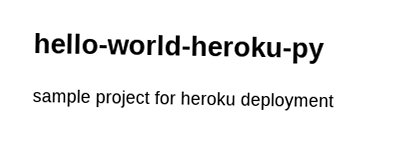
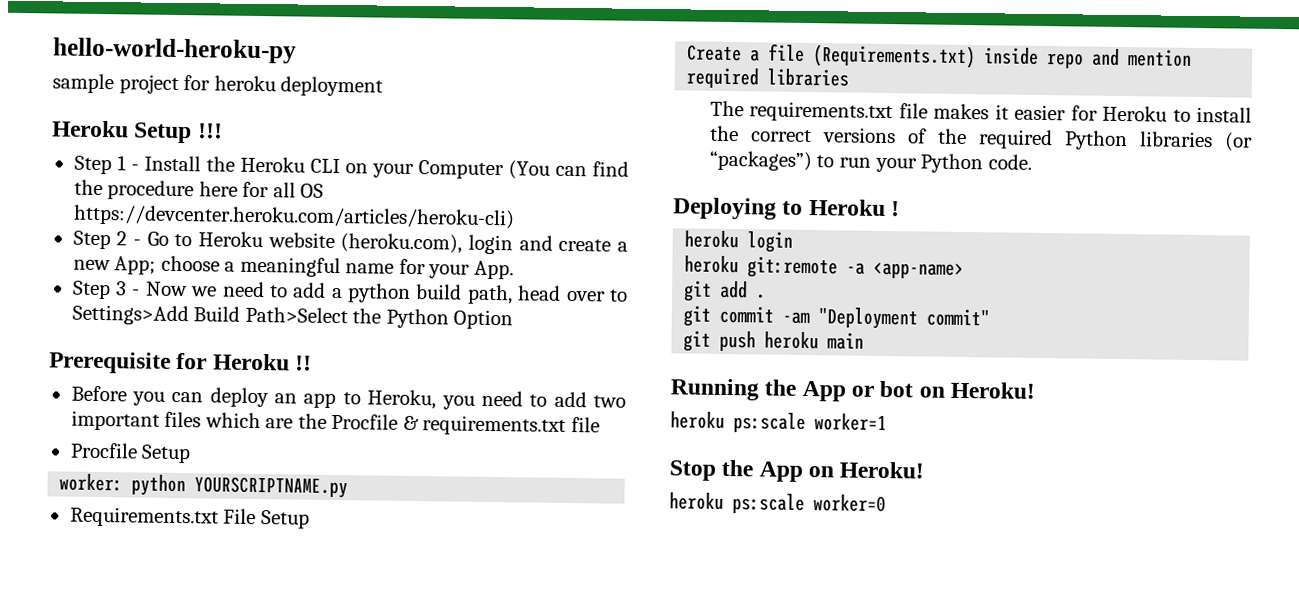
(334, 102) none -> [52,120,223,144] [73,155,630,180] [73,179,325,201] [72,204,515,230] [72,230,629,255] [72,255,514,280] [71,280,629,305] [71,304,514,330] [49,351,313,374] [70,385,627,410] [70,410,600,436] [69,442,192,464] [59,473,349,499] [69,506,310,529] [687,43,1193,69] [686,67,850,89] [709,100,1252,123] [709,125,1253,152] [708,150,1032,174] [673,197,901,220] [684,230,794,253] [684,255,965,280] [683,280,767,302] [683,305,991,330] [683,330,865,352] [670,378,1036,402] [670,411,887,433] [669,459,925,482] [669,492,886,514] // Heroku Setup !!! // Step 1 - Install the Heroku CLI on your Computer (You can find the procedure here for all OS https://devcenter.heroku.com/articles/heroku-cli) // Step 2 - Go to Heroku website (heroku.com), login and create a new App; choose a meaningful name for your App. // Step 3 - Now we need to add a python build path, head over to Settings>Add Build Path>Select the Python Option // Prerequisite for Heroku !! // Before you can deploy an app to Heroku, you need to add two important files which are the Procfile & requirements.txt file // Procfile Setup // worker: python YOURSCRIPTNAME.py // Requirements.txt File Setup // Create a file (Requirements.txt) inside repo and mention required libraries // The requirements.txt file makes it easier for Heroku to install the correct versions of the required Python libraries (or “packages”) to run your Python code. // Deploying to Heroku ! // heroku login // heroku git:remote -a <app-name> // git add . // git commit -am "Deployment commit" // git push heroku main // Running the App or bot on Heroku! // heroku ps:scale worker=1 // Stop the App on Heroku! // heroku ps:scale worker=0

